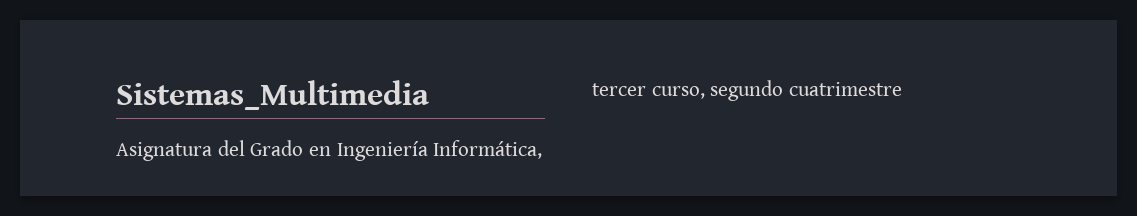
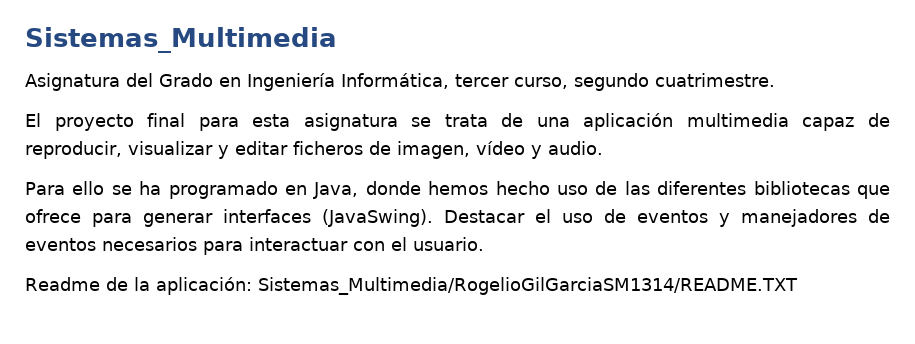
[789,82,903,96] cuatrimestre -> [655,73,775,87] [25,113,891,131] [25,141,603,159] [25,181,890,199] [25,209,890,227] [25,237,484,255] [25,277,798,295] cuatrimestre. // El proyecto final para esta asignatura se trata de una aplicación multimedia capaz de reproducir, visualizar y editar ficheros de imagen, vídeo y audio. // Para ello se ha programado en Java, donde hemos hecho uso de las diferentes bibliotecas que ofrece para generar interfaces (JavaSwing). Destacar el uso de eventos y manejadores de eventos necesarios para interactuar con el usuario. // Readme de la aplicación: Sistemas_Multimedia/RogelioGilGarciaSM1314/README.TXT

